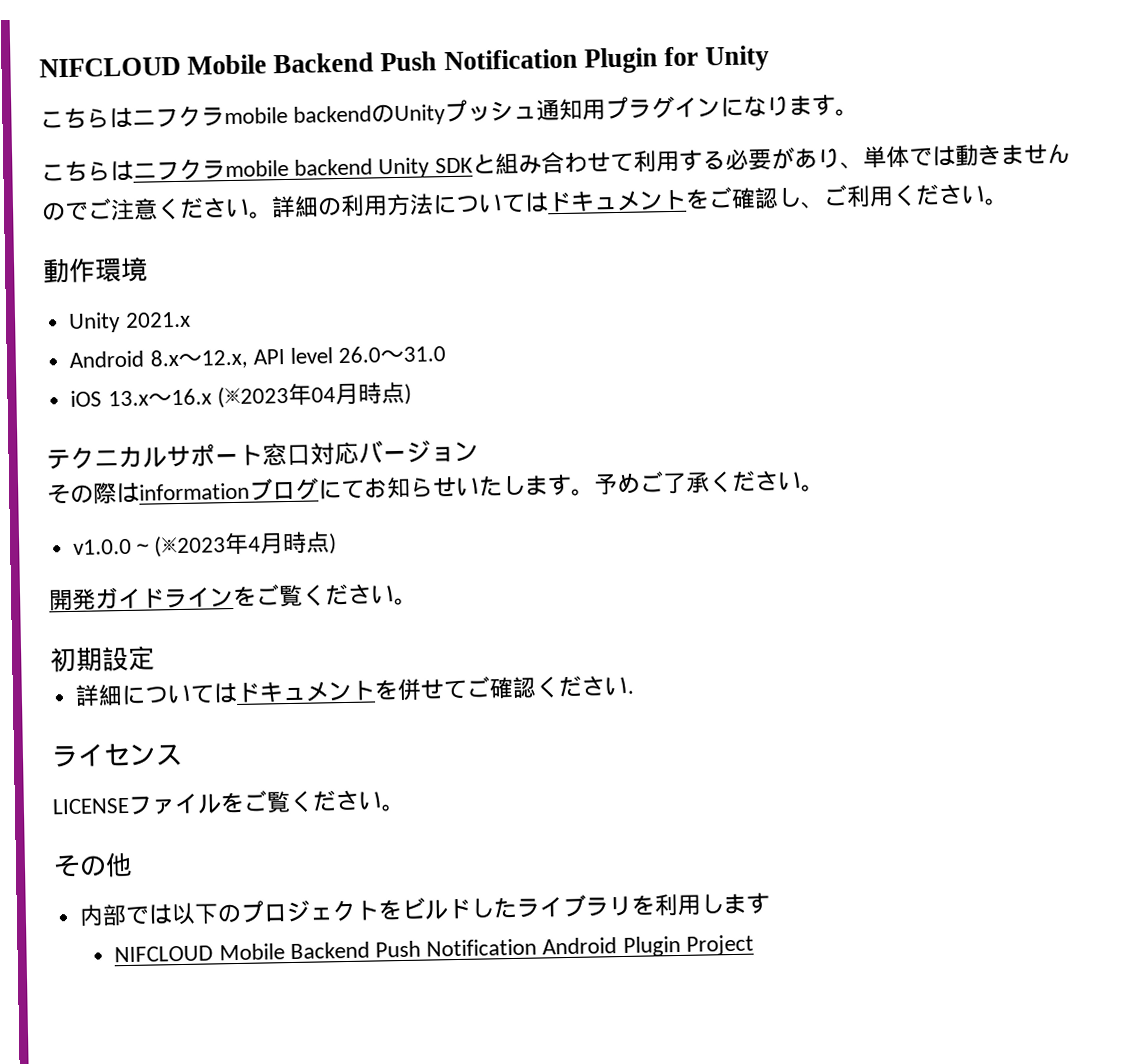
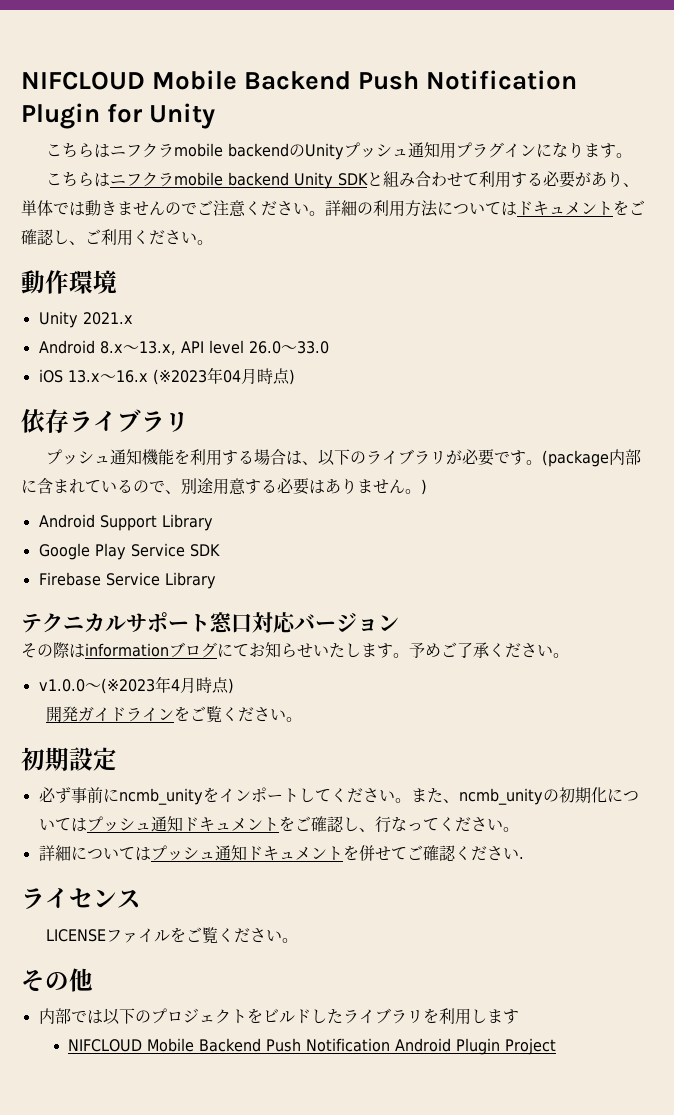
[200,349,248,369] 12.x, -> [138,341,176,355] 13.x,
[403,346,447,362] 31.0 -> [296,341,329,354] 33.0
(412, 394) none -> [21,409,189,433] [45,449,641,467] [21,478,427,495] [38,514,213,531] [38,543,220,560] [38,572,216,589] // 依存ライブラリ // プッシュ通知機能を利用する場合は、以下のライブラリが必要です。(package内部に含まれているので、別途用意する必要はありません。) // Android Support Library // Google Play Service SDK // Firebase Service Library
(155, 658) none -> [38,787,639,805] [38,816,519,833] // 必ず事前にncmb_unityをインポートしてください。また、ncmb_unityの初期化についてはプッシュ通知ドキュメントをご確認し、行なってください。
(239, 693) none -> [150,845,247,861] プッシュ通知

